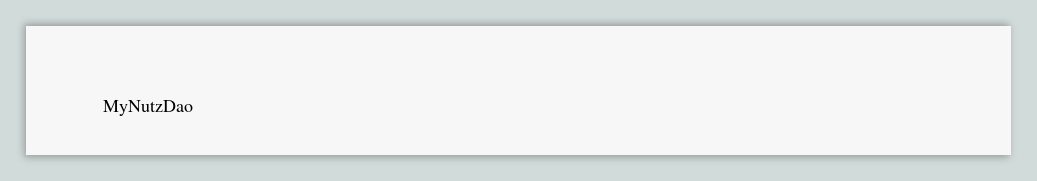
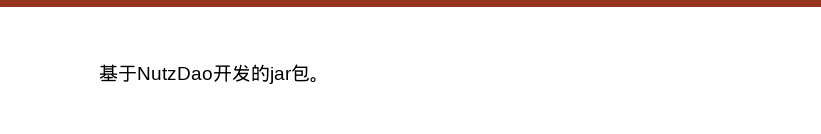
[103,100,193,116] MyNutzDao -> [99,64,329,84] 基于NutzDao开发的jar包。

